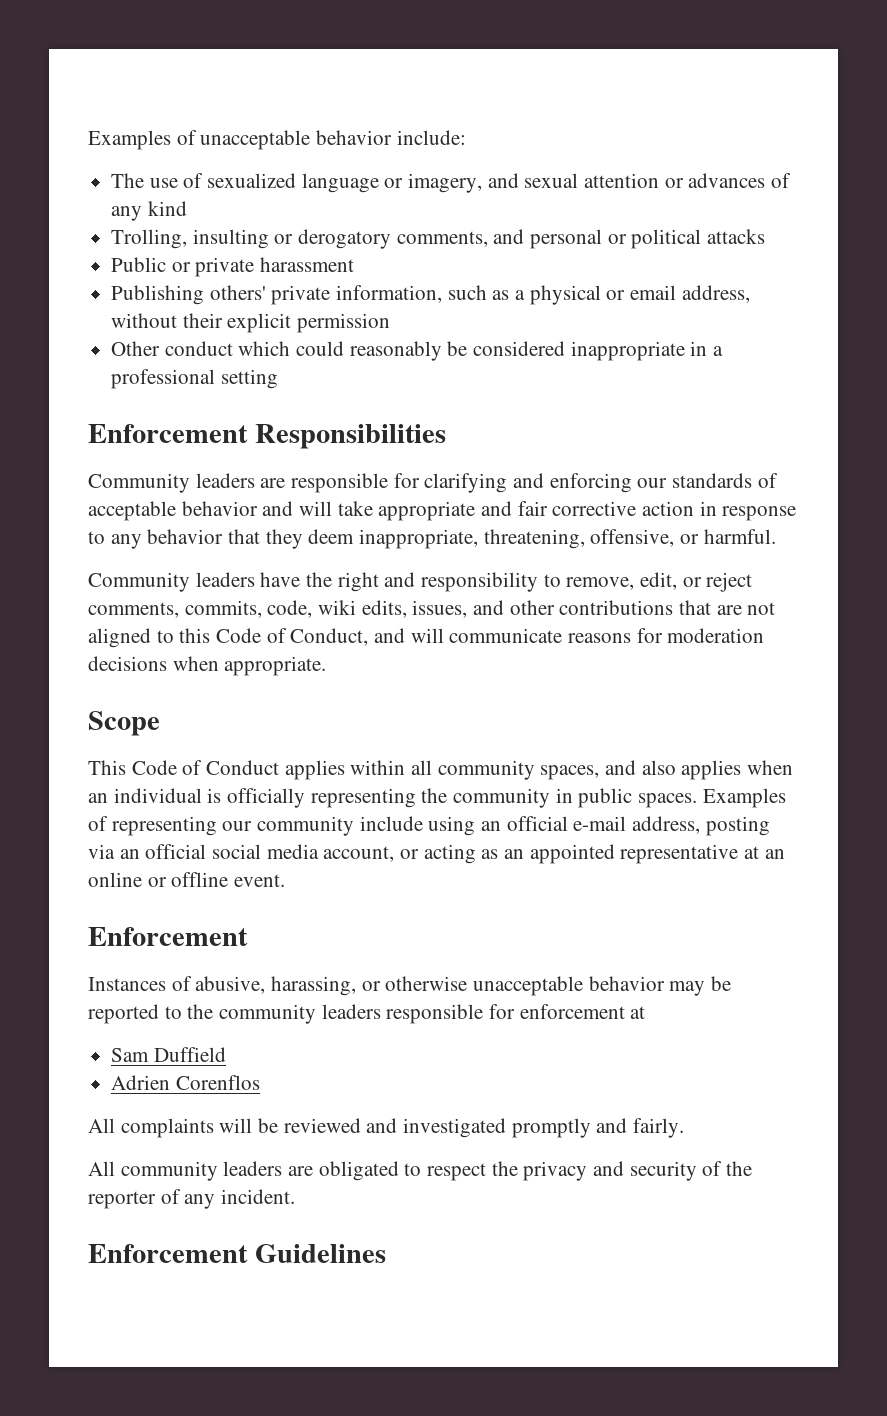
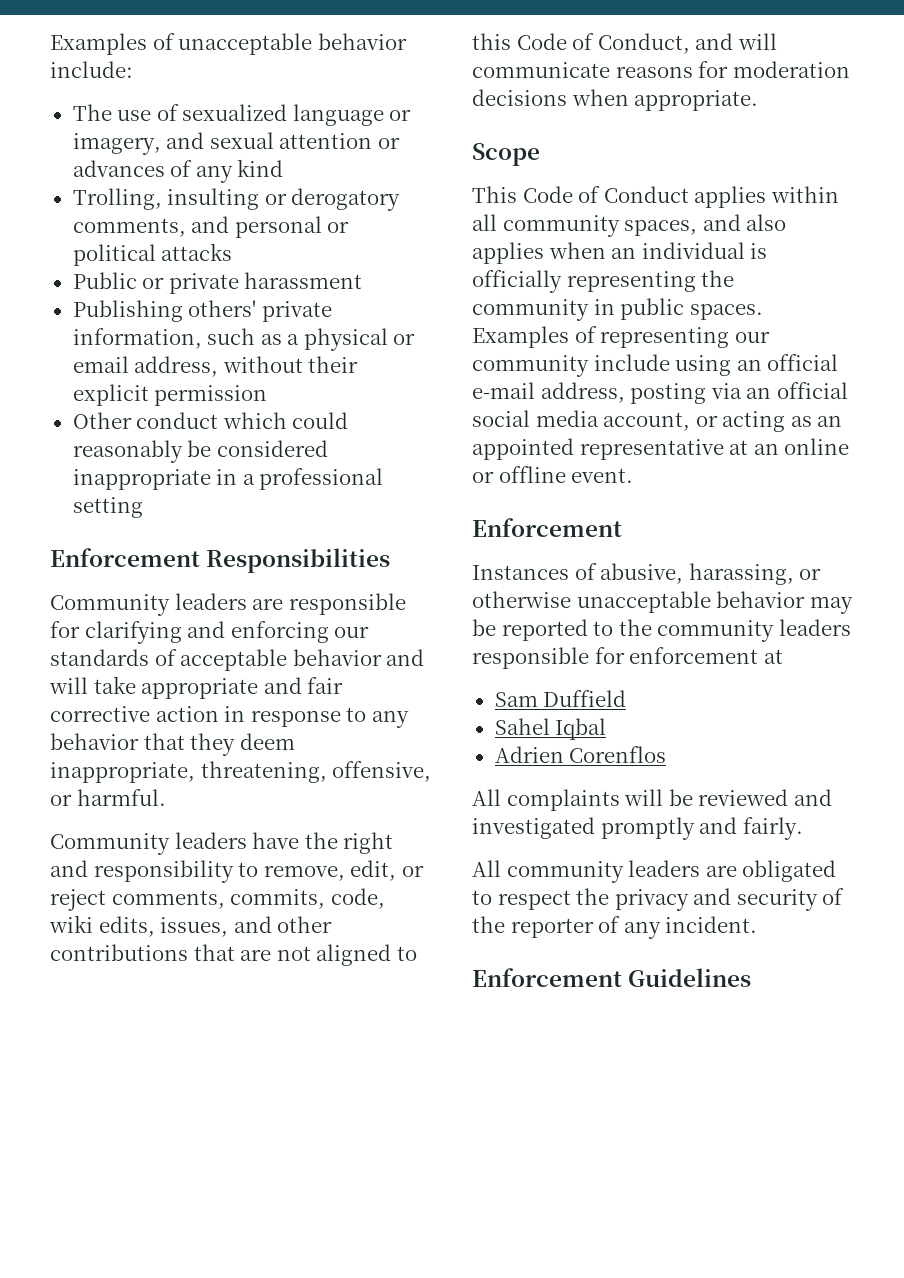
(226, 1054) none -> [494,718,607,740] // Sahel Iqbal

